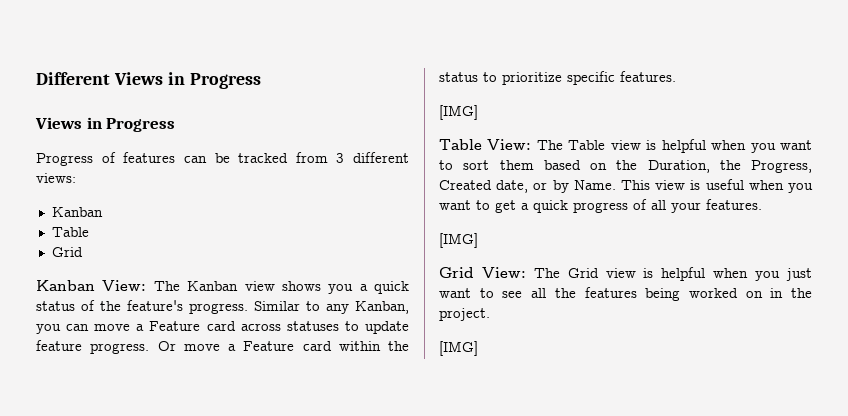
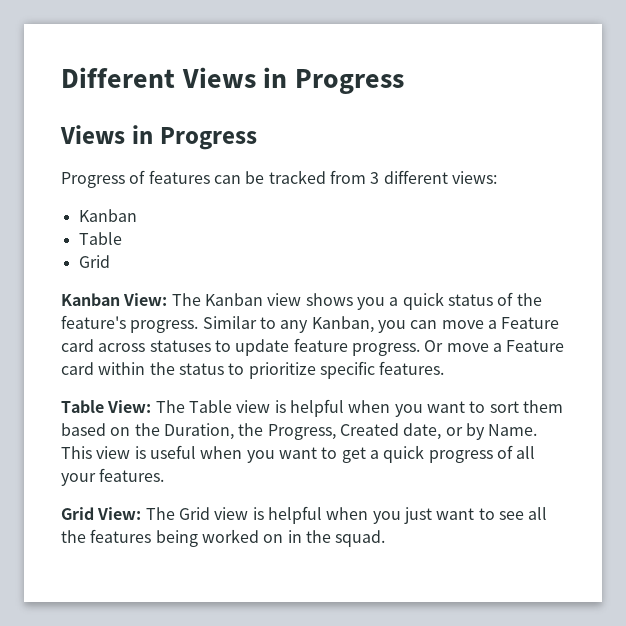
[439,105,478,120] // [IMG] -> (445, 368) none
[439,233,478,248] // [IMG] -> (165, 475) none
[439,308,490,321] [439,341,478,356] project. // [IMG] -> [335,530,386,547] squad.

